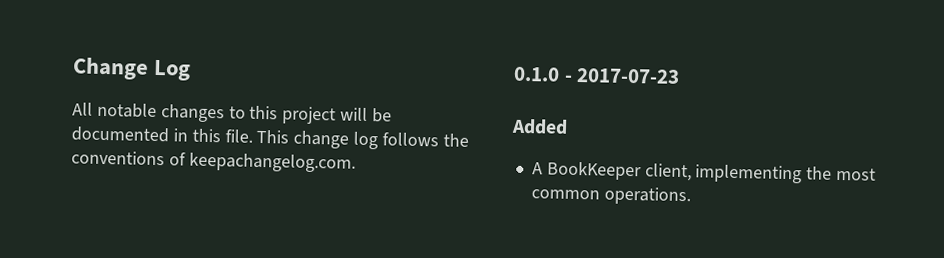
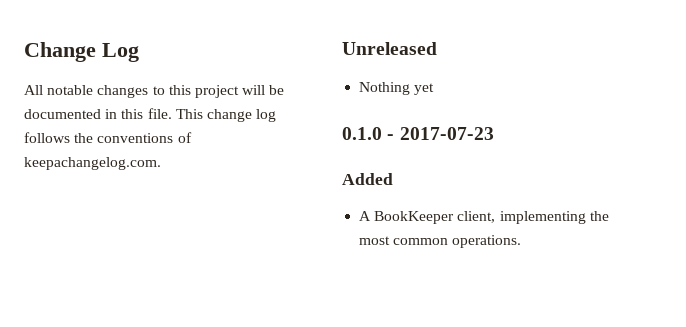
(356, 162) none -> [342,42,437,55] [359,82,435,95] // Unreleased // Nothing yet

